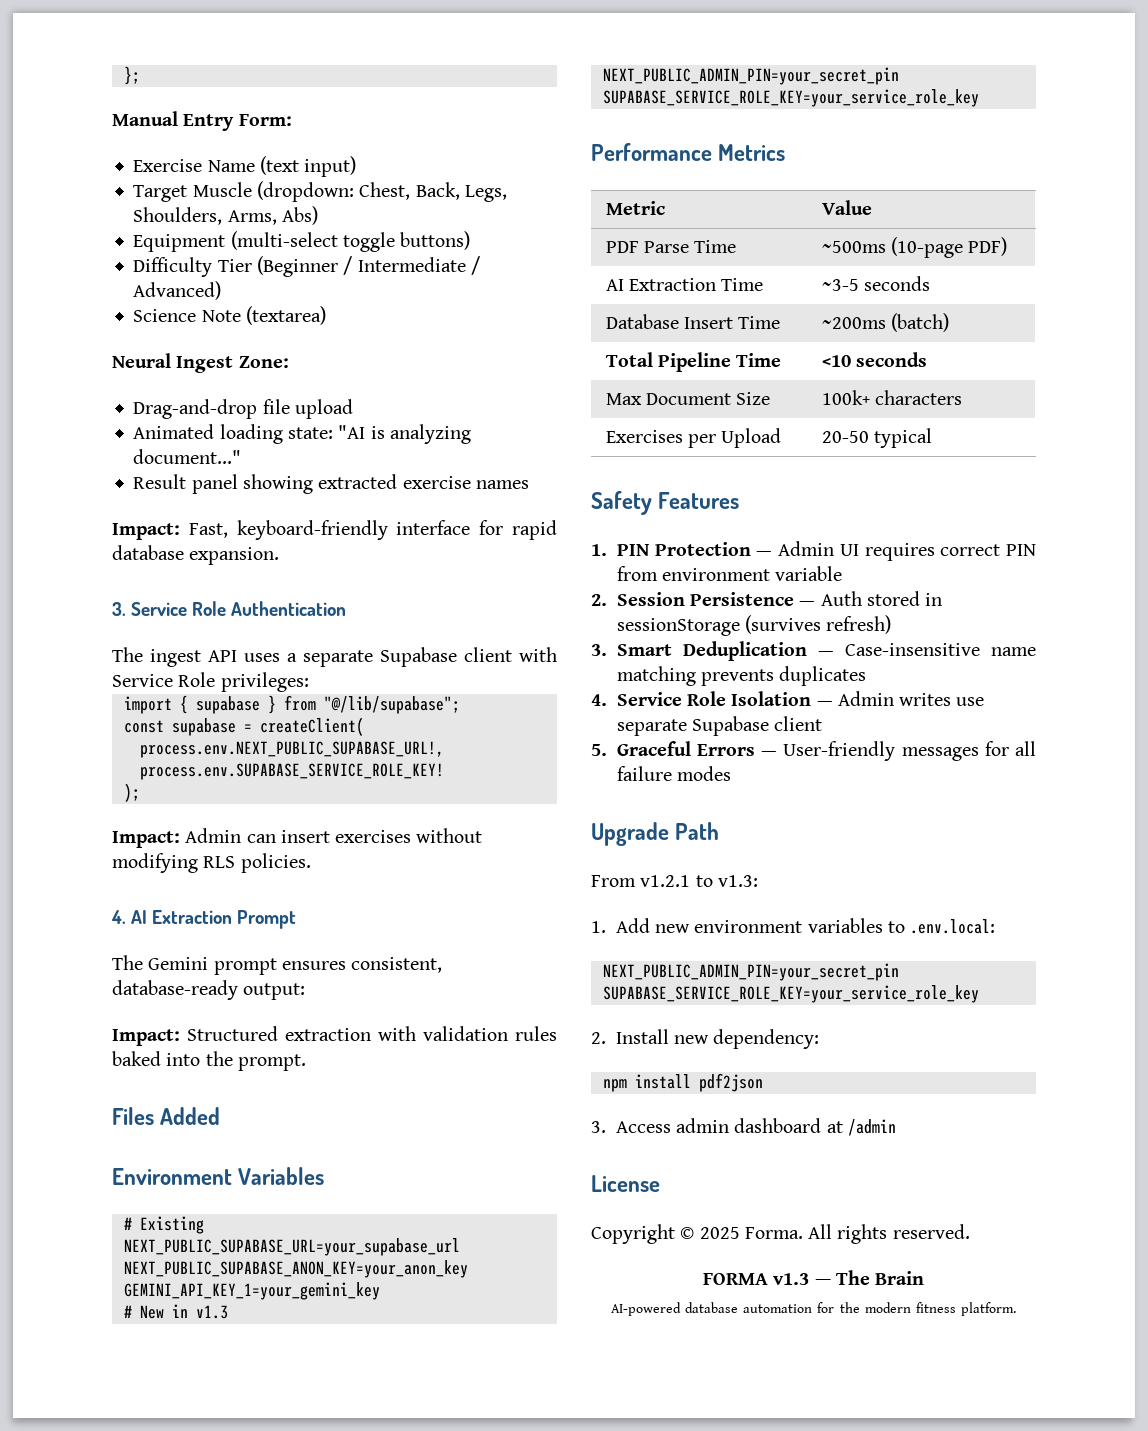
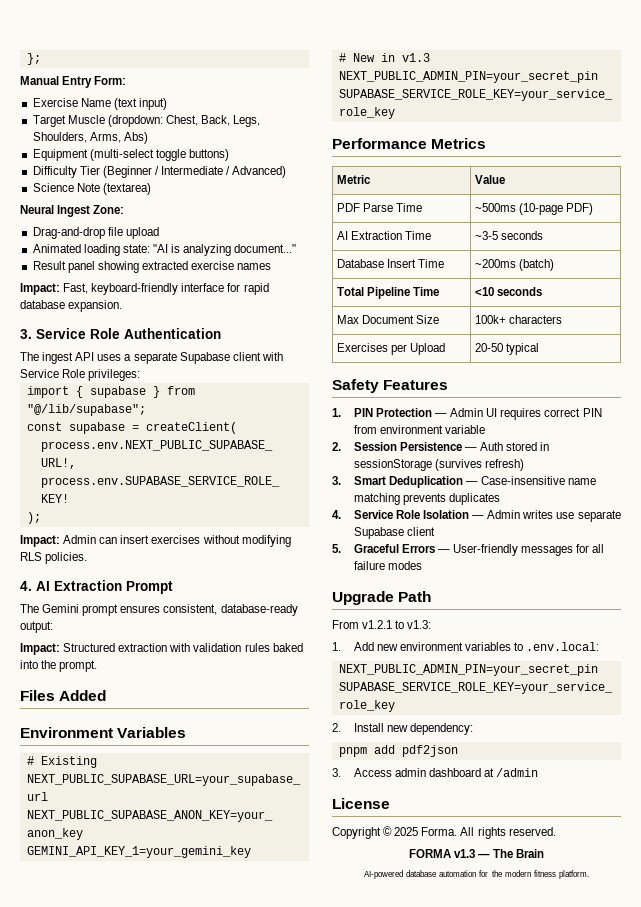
[602,1074,691,1092] npm install -> [338,745,395,757] pnpm add

